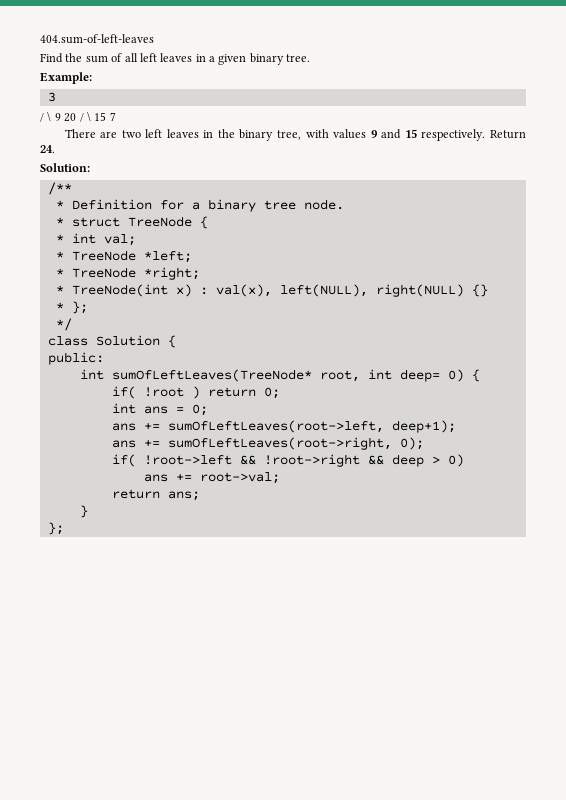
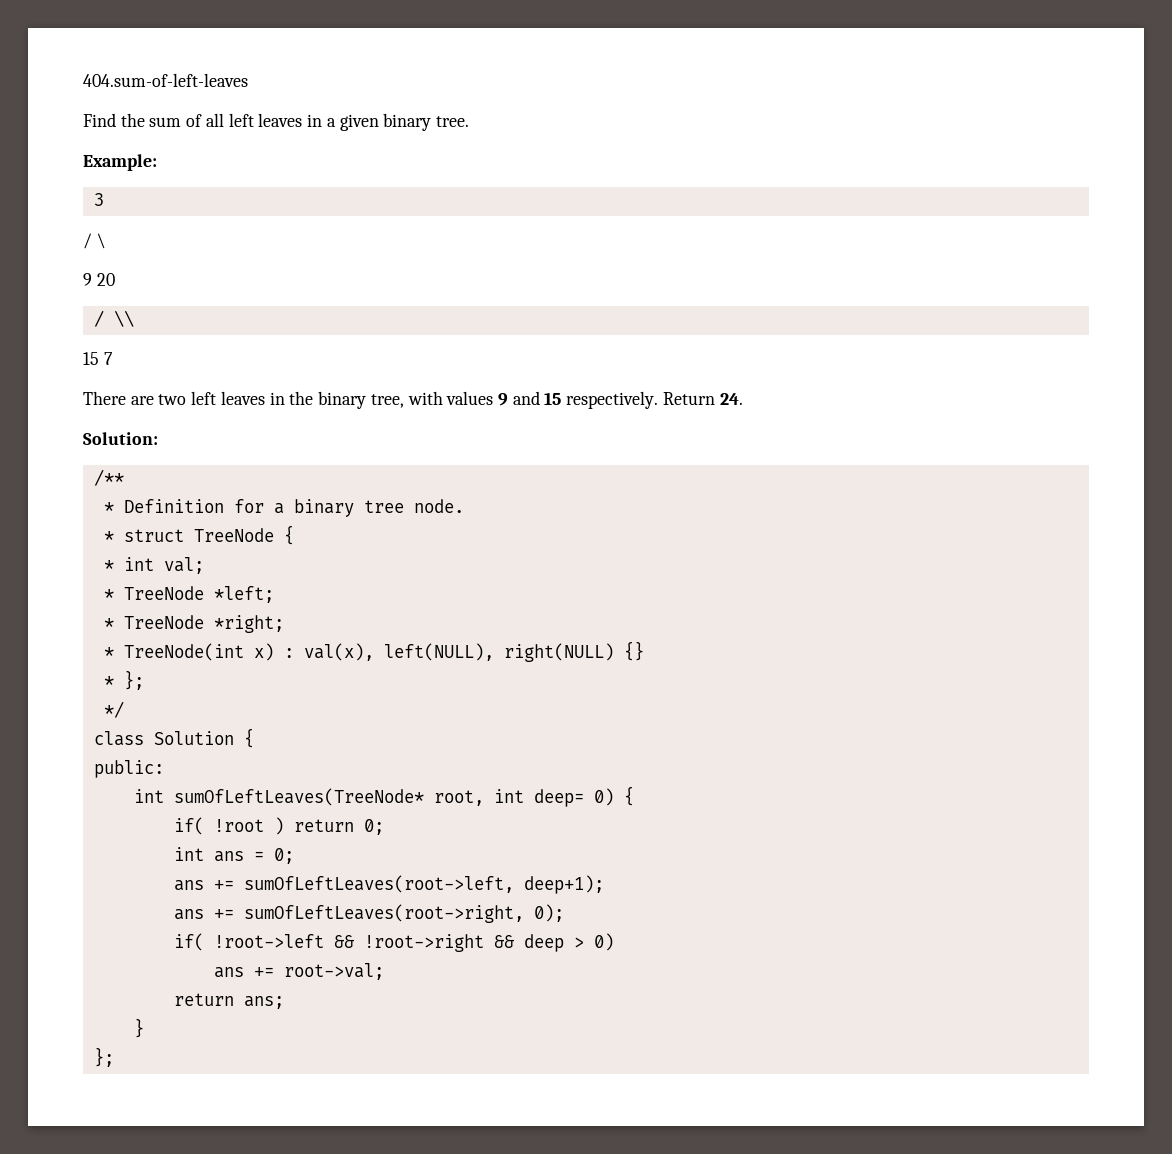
(52, 116) none -> (106, 241) //
[79,111,91,122] / \ -> [93,310,134,327] // / \\ //

